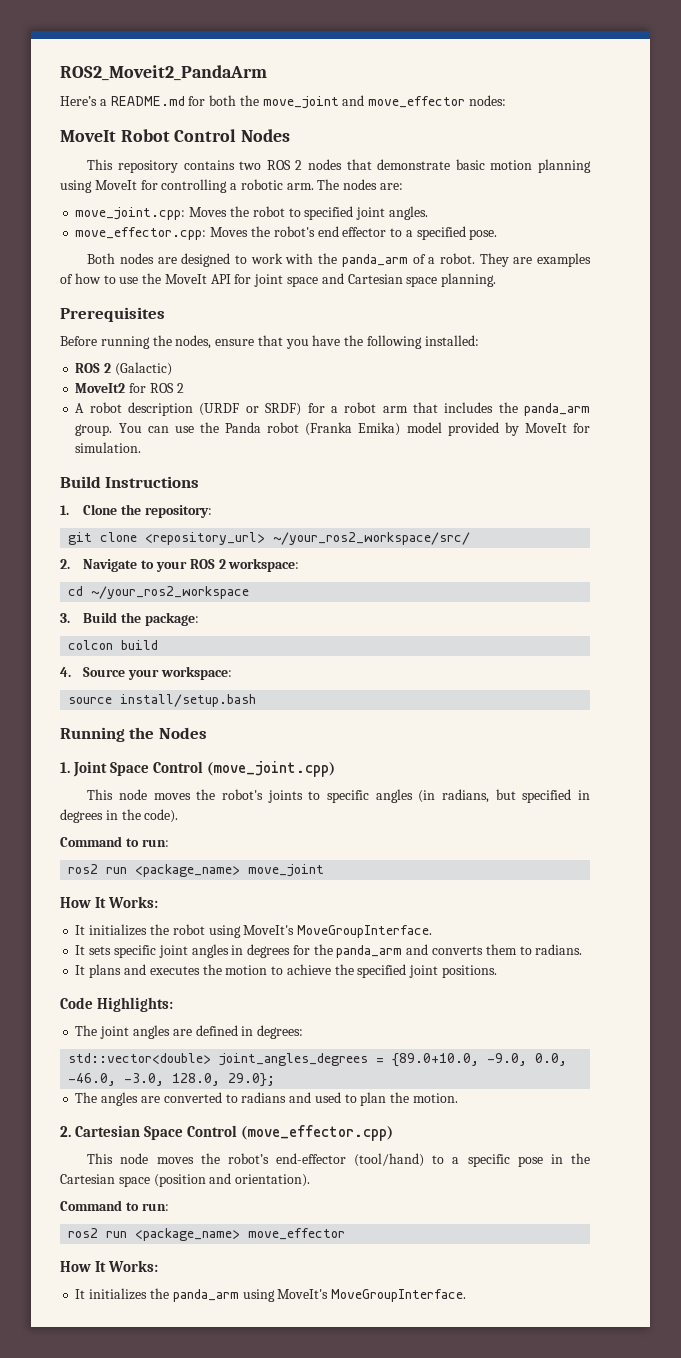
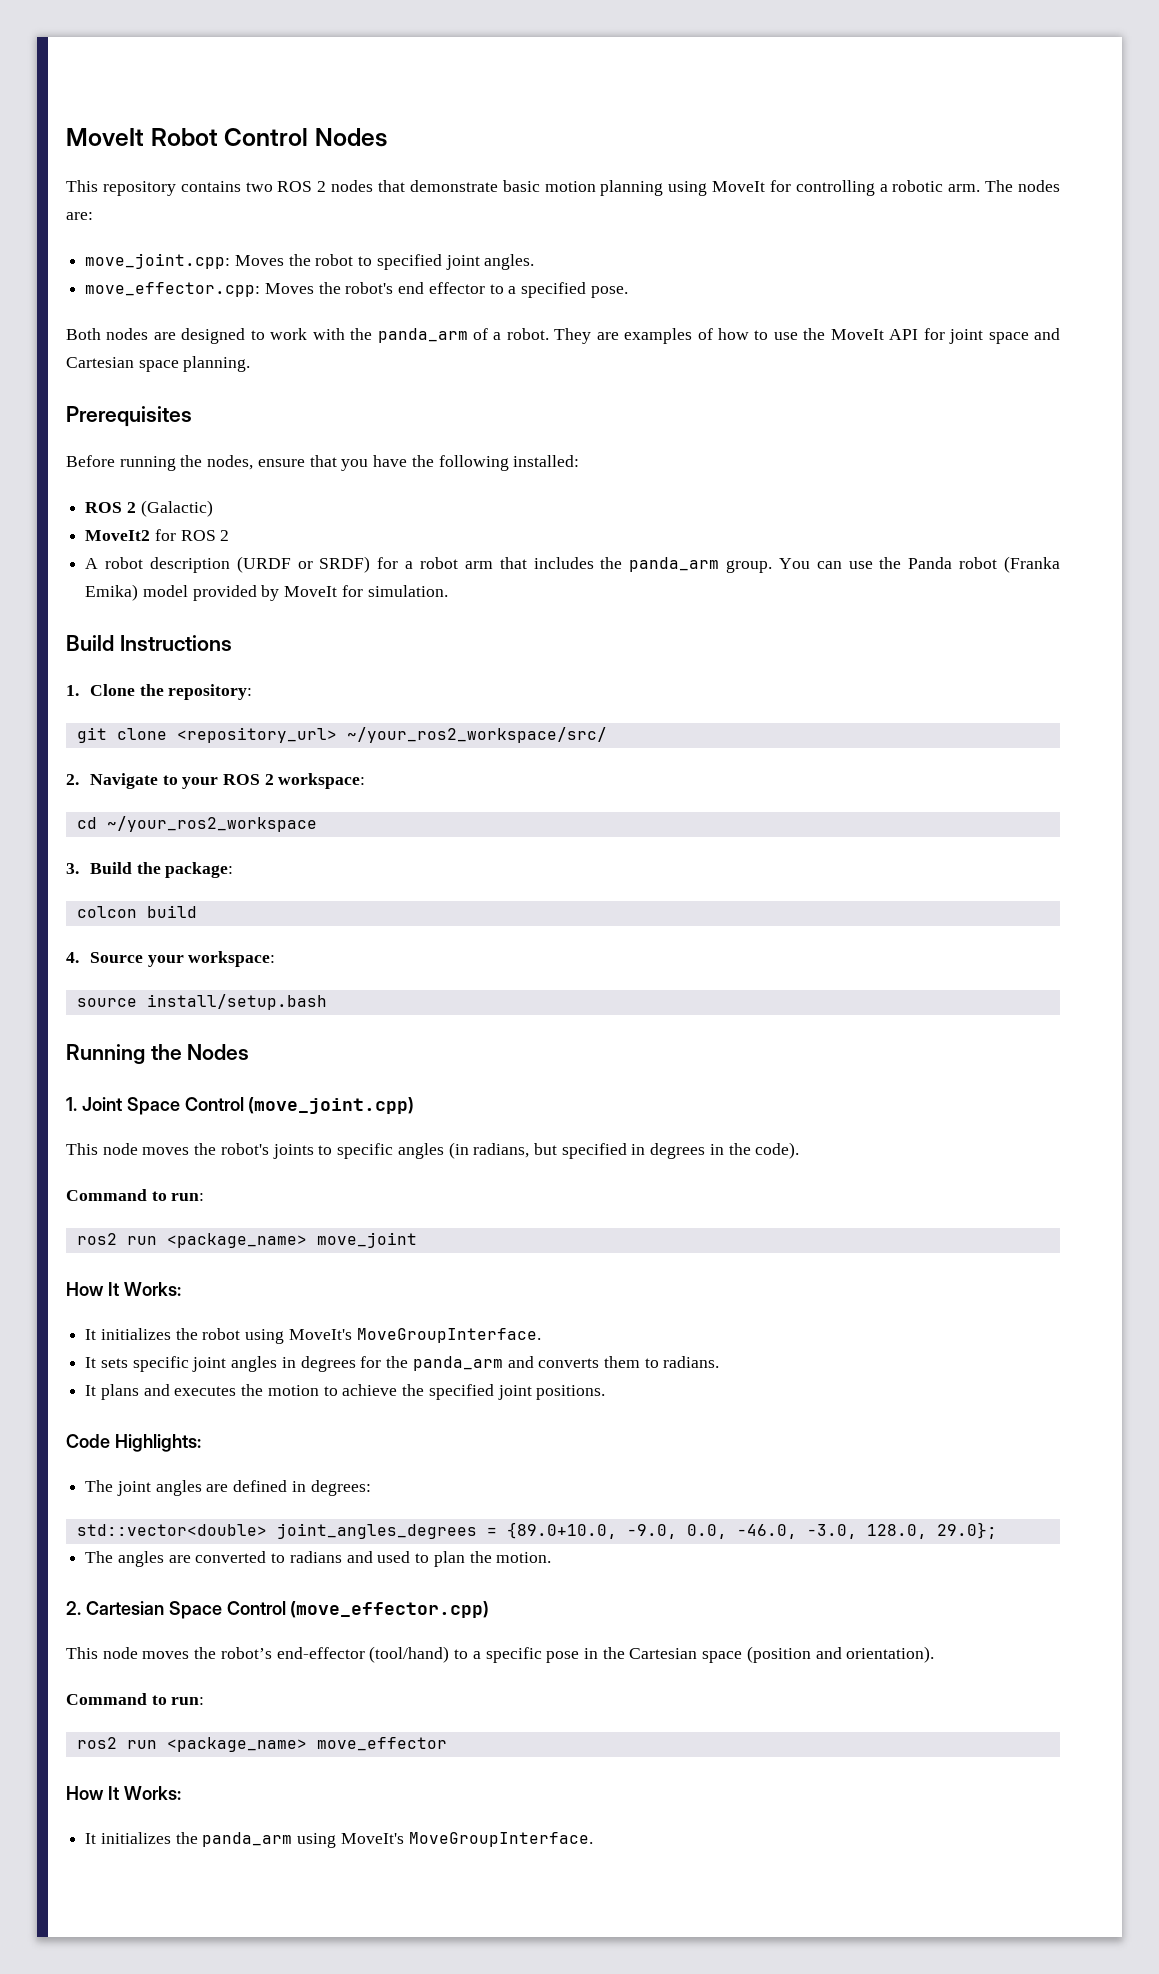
[60,65,267,81] [60,95,507,109] ROS2_Moveit2_PandaArm // Here’s a README.md for both the move_joint and move_effector nodes: // -> (66, 137) none

